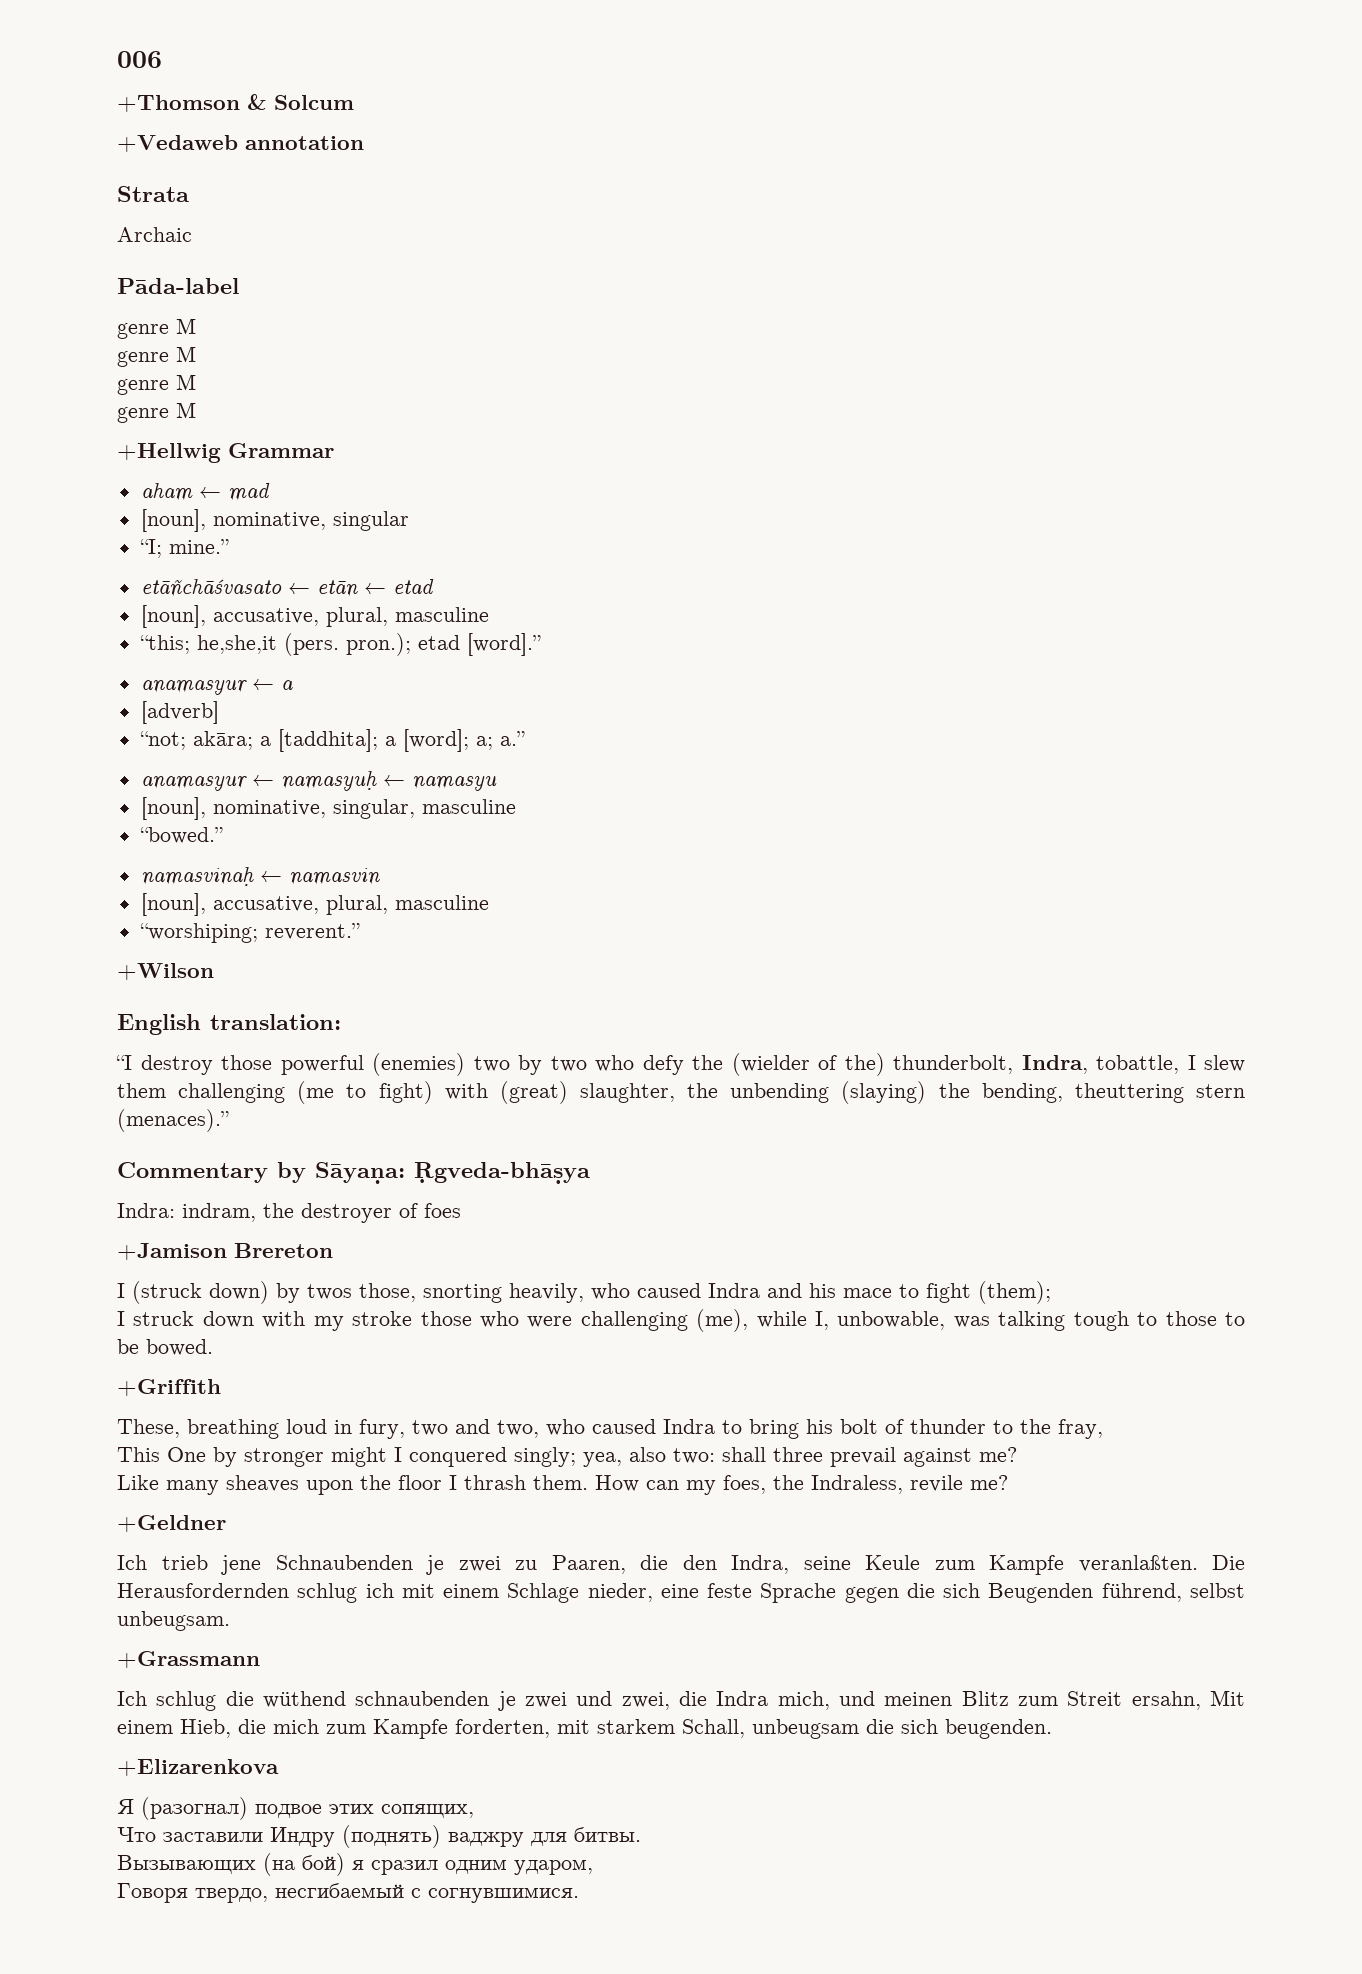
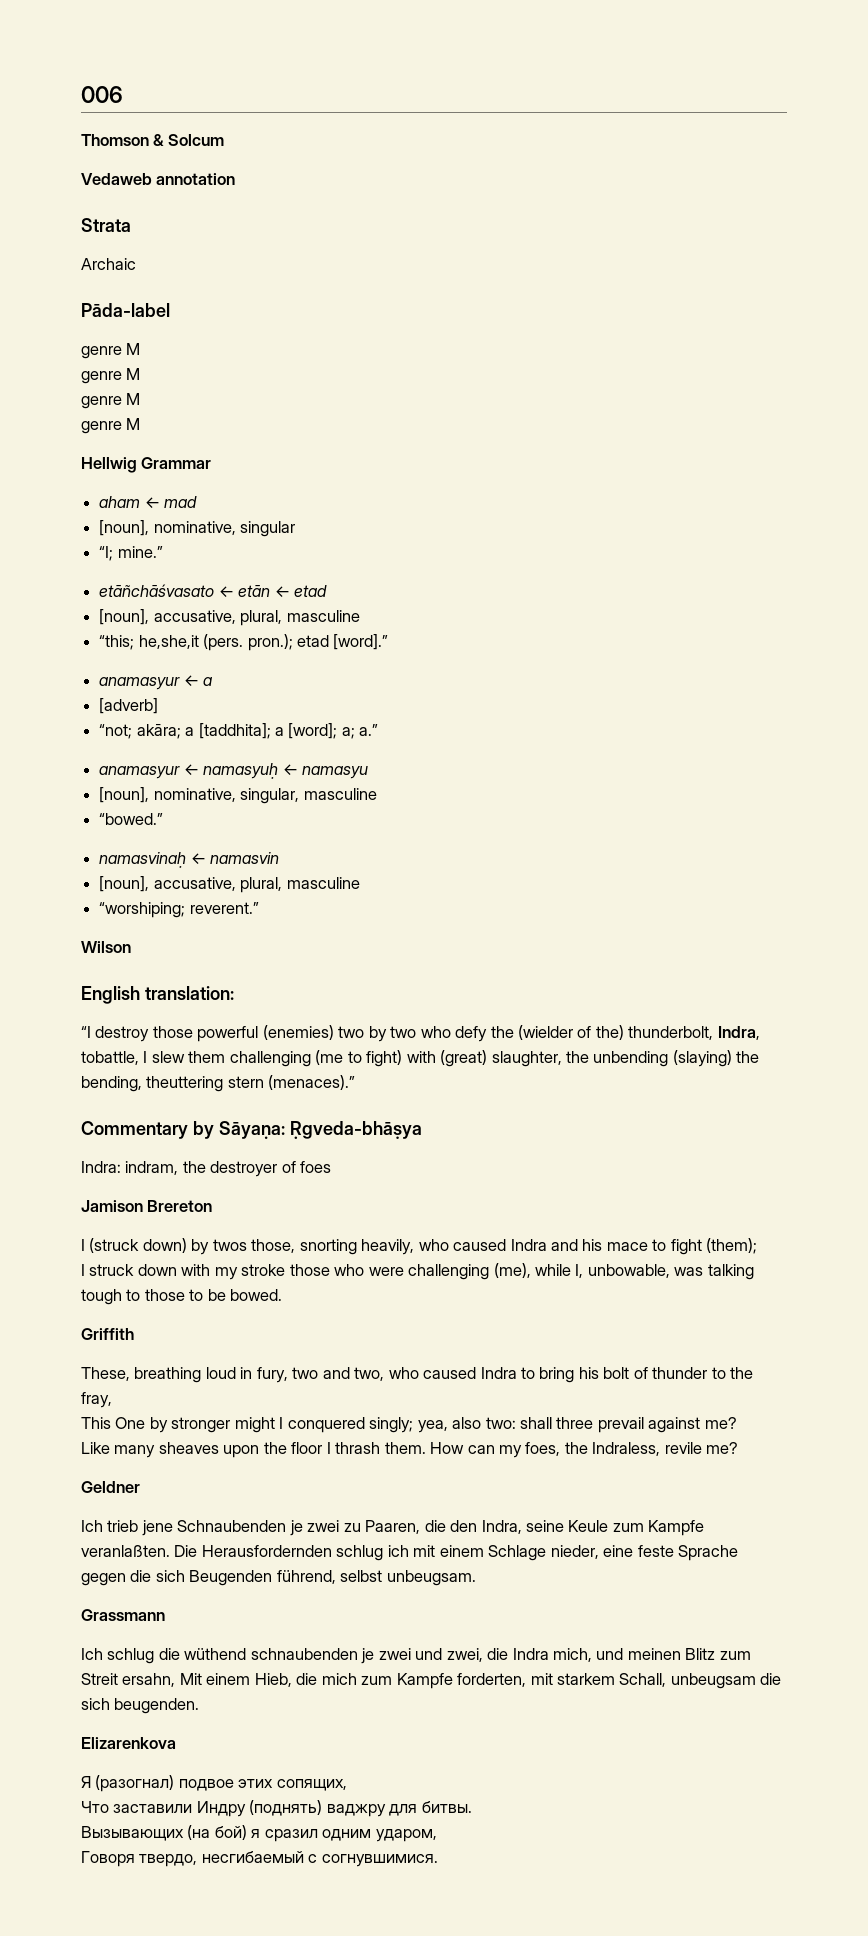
[117,95,240,112] +Thomson -> [81,134,149,146] Thomson
[117,135,238,152] +Vedaweb -> [81,173,152,185] Vedaweb
[117,443,221,463] +Hellwig -> [81,457,137,473] Hellwig
[117,963,214,980] +Wilson -> [81,941,131,953] Wilson
[117,1243,227,1260] +Jamison -> [81,1200,143,1212] Jamison
[117,1379,221,1396] +Griffith -> [81,1328,134,1340] Griffith
[117,1515,226,1532] +Geldner -> [81,1481,140,1493] Geldner
[117,1651,260,1668] +Grassmann -> [81,1609,165,1621] Grassmann
[117,1759,279,1776] +Elizarenkova -> [81,1737,176,1749] Elizarenkova

